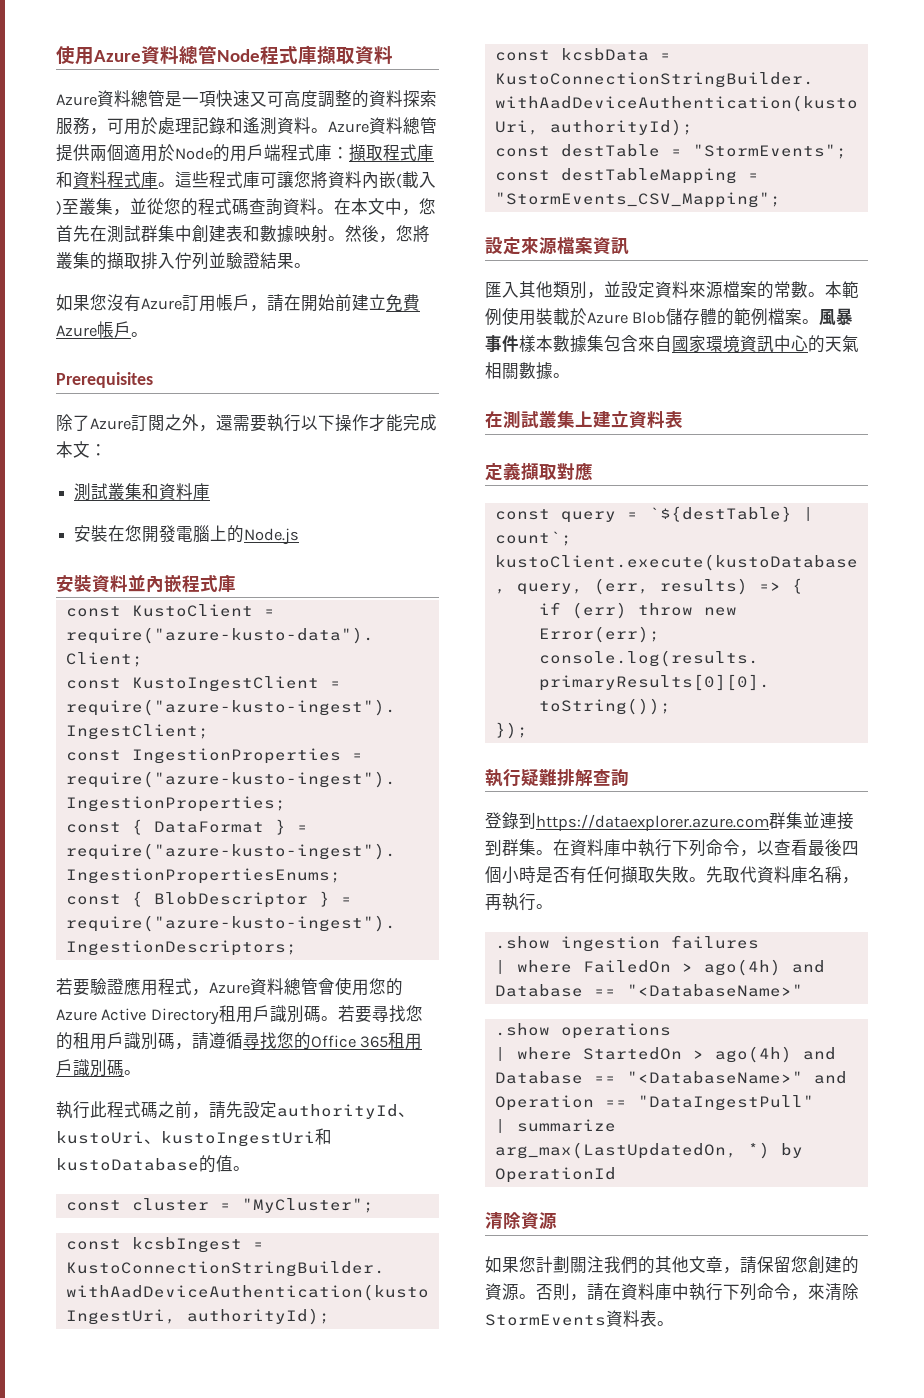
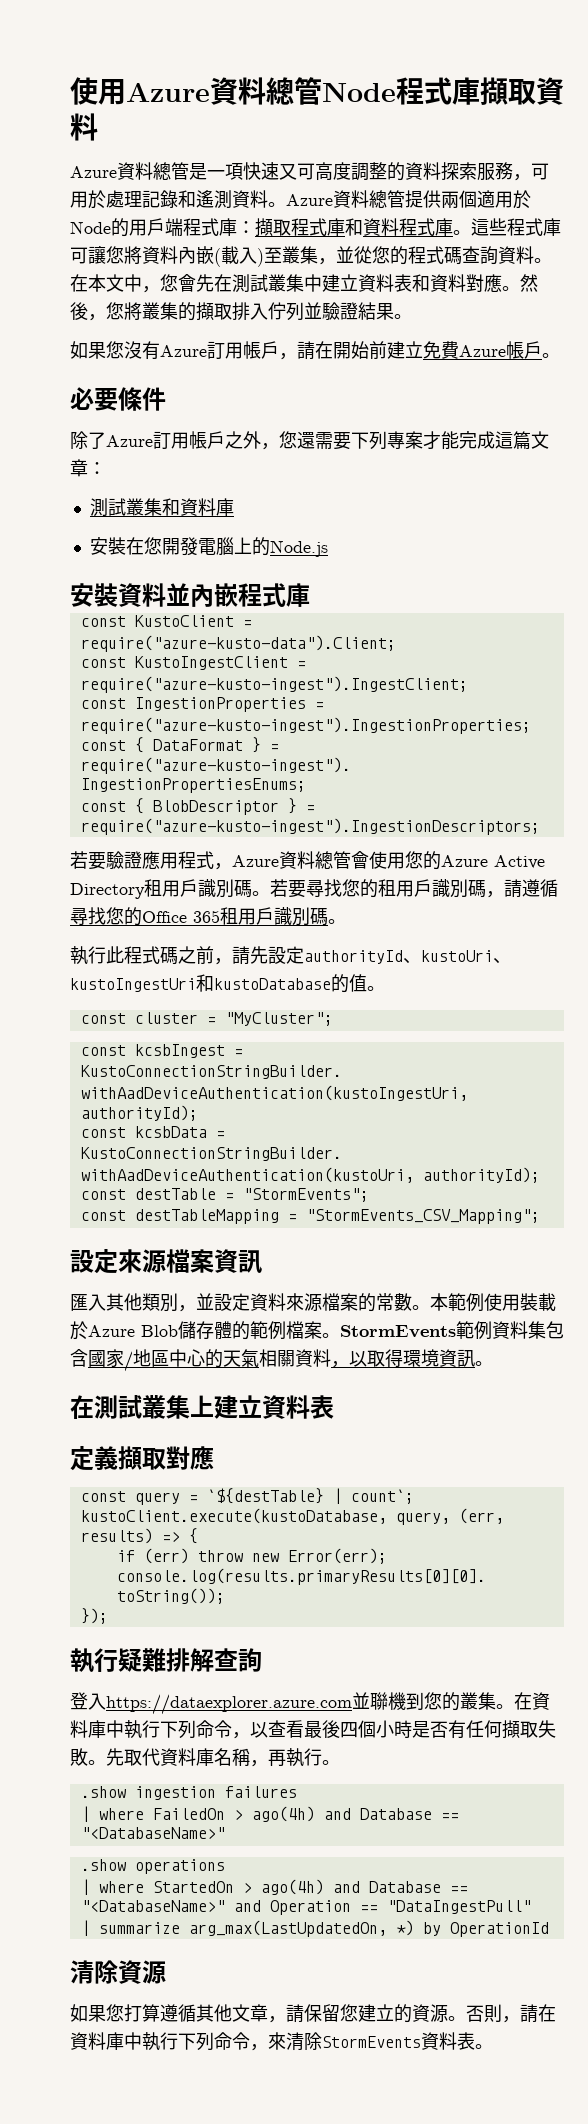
[56,225,73,242] 首 -> [178,274,196,292] 會
[141,225,328,243] 群集中創建表和數據映射 -> [268,274,502,292] 叢集中建立資料表和資料對應
[56,372,153,388] Prerequisites -> [70,387,166,411] 必要條件
[148,415,165,431] 閱 -> [171,431,225,449] 用帳戶
[216,414,437,432] [56,441,90,458] 還需要執行以下操作才能完成本文 -> [279,431,549,450] [70,459,88,477] 您還需要下列專案才能完成這篇文章
[819,308,854,326] [485,335,859,353] [485,362,553,380] 風暴事件樣本數據集包含來自國家環境資訊中心的天氣相關數據 -> [340,1321,564,1340] [70,1349,475,1372] StormEvents範例資料集包含國家/地區中心的天氣相關資料，以取得環境資訊
[502,812,854,831] [485,839,519,856] 錄到https://dataexplorer.azure.com群集並連接到群 -> [88,1692,478,1715] 入https://dataexplorer.azure.com並聯機到您的叢
[536,1256,655,1274] 計劃關注我們的 -> [124,2004,196,2022] 打算遵循
[808,1256,842,1274] 創建 -> [358,2004,394,2022] 建立

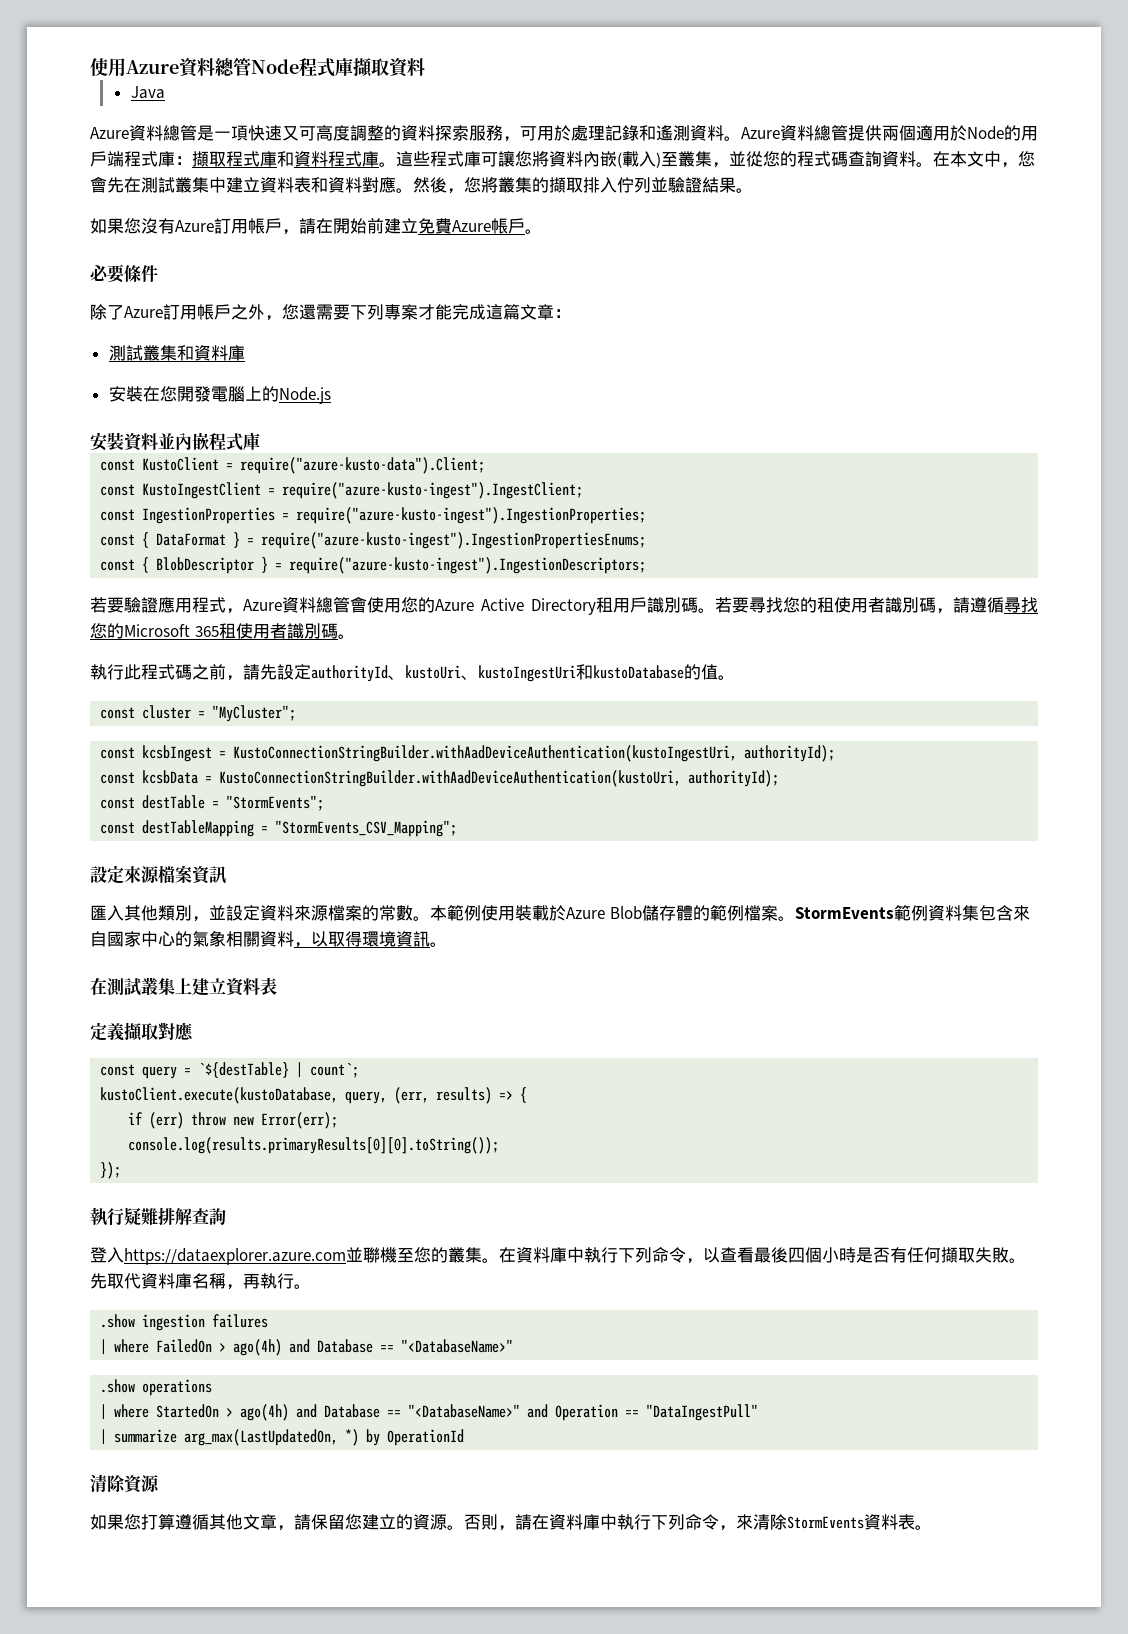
(98, 127) none -> [130,86,165,99] // Java
[396,879,432,897] 用戶 -> [833,597,885,613] 使用者
[142,907,274,925] Office 365租用戶 -> [124,623,287,639] Microsoft 365租使用者
[88,1349,259,1372] 國家/地區中心的天氣 -> [1012,905,1030,921] [90,930,226,947] 來自國家中心的氣象
[406,1692,424,1710] 到 -> [397,1248,414,1263] 至

